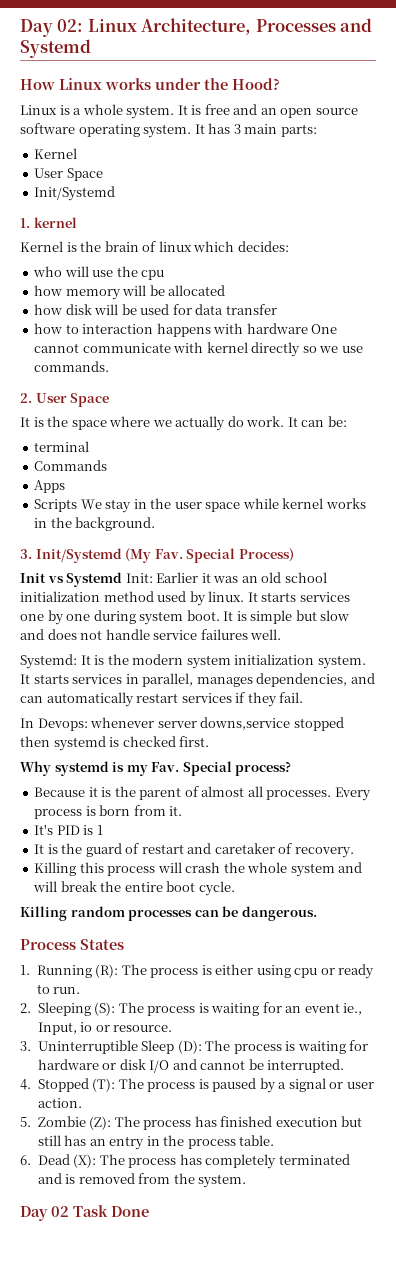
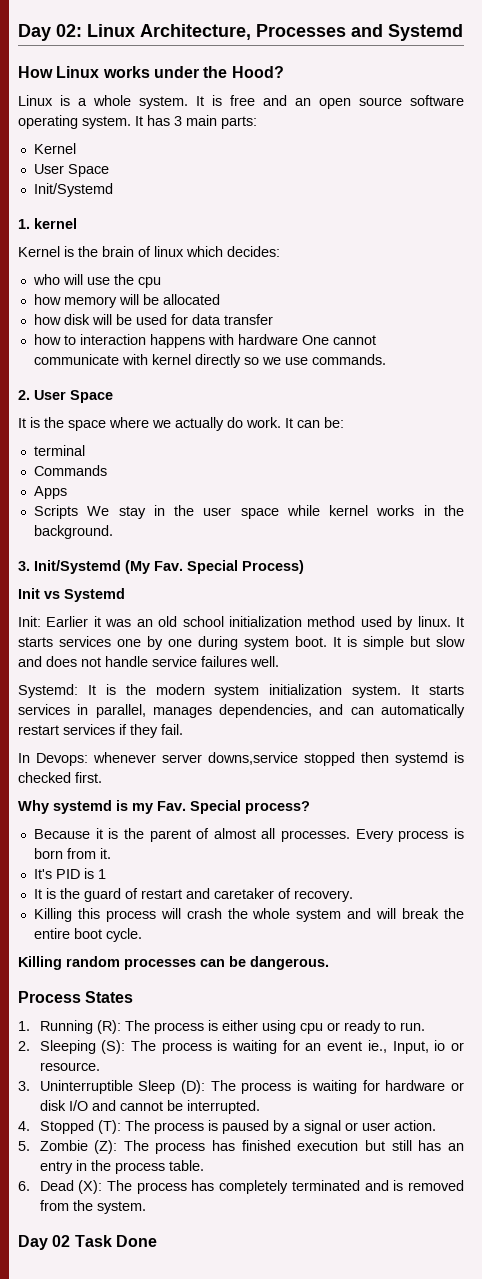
(123, 579) none -> (125, 595) //

